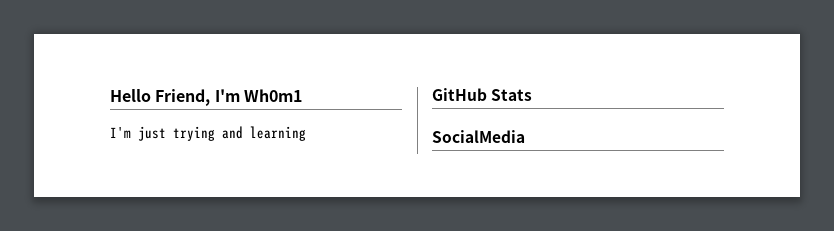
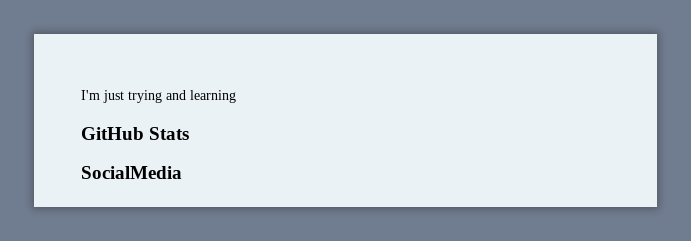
[110,89,302,106] Hello Friend, I'm Wh0m1 // -> (81, 95) none

